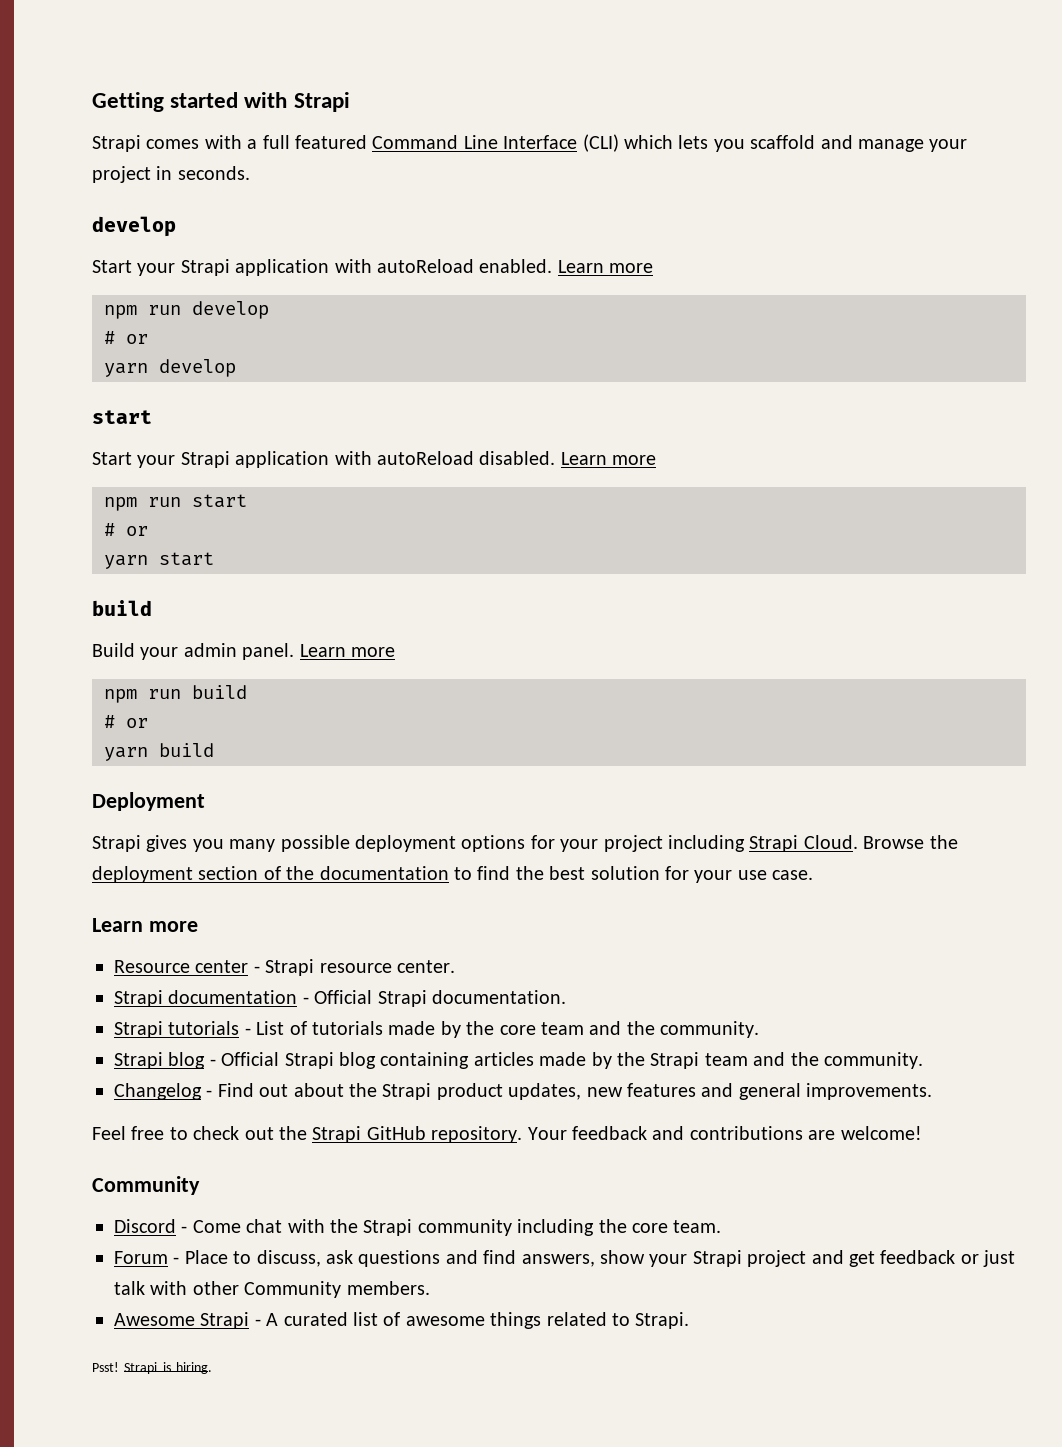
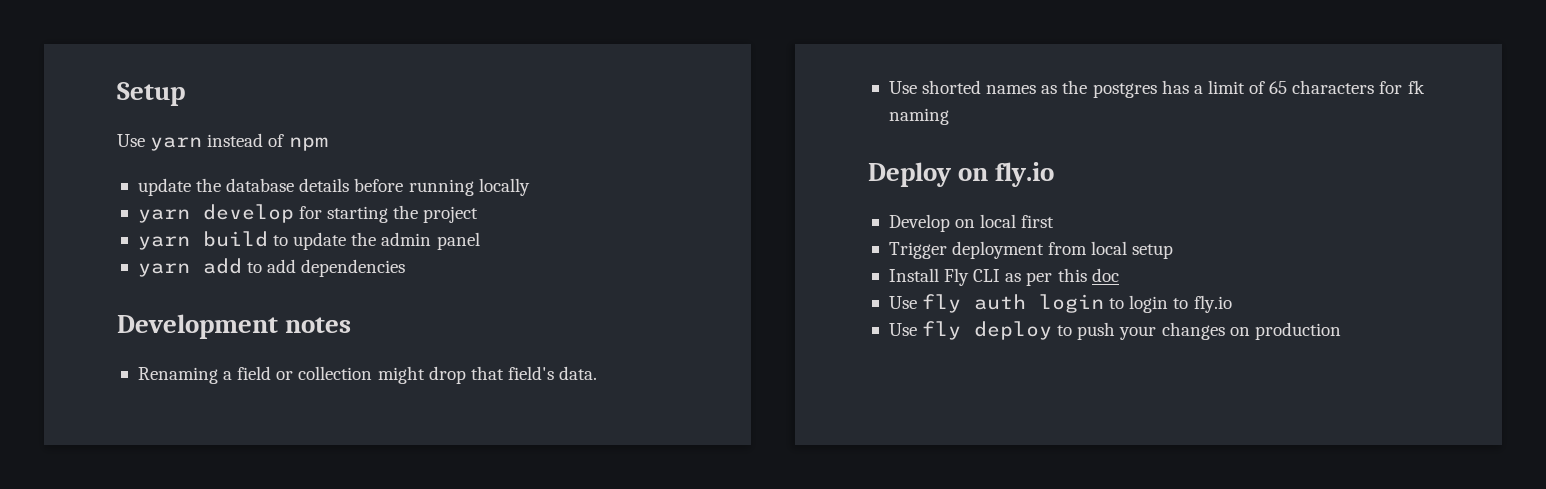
[92,92,350,112] [92,134,968,152] [92,166,250,183] [92,216,176,237] [92,259,654,276] [104,301,269,319] [104,331,148,344] [104,359,236,377] [92,410,152,424] [92,451,657,468] [104,494,247,511] [104,523,148,536] [104,552,214,569] [92,600,152,616] [92,643,395,660] [104,685,247,703] [104,715,148,728] [104,743,214,761] [92,792,205,811] [92,835,958,852] [92,866,814,883] [92,918,198,932] [114,959,455,976] [114,990,566,1007] [114,1021,760,1038] [114,1052,923,1069] [114,1083,933,1100] [92,1126,922,1143] [92,1176,200,1195] [114,1219,722,1236] [114,1250,1016,1267] [114,1281,430,1298] [114,1312,690,1329] [92,1362,213,1374] Getting started with Strapi // Strapi comes with a full featured Command Line Interface (CLI) which lets you scaffold and manage your project in seconds. // develop // Start your Strapi application with autoReload enabled. Learn more // npm run develop // # or // yarn develop // start // Start your Strapi application with autoReload disabled. Learn more // npm run start // # or // yarn start // build // Build your admin panel. Learn more // npm run build // # or // yarn build // Deployment // Strapi gives you many possible deployment options for your project including Strapi Cloud. Browse the deployment section of the documentation to find the best solution for your use case. // Learn more // Resource center - Strapi resource center. // Strapi documentation - Official Strapi documentation. // Strapi tutorials - List of tutorials made by the core team and the community. // Strapi blog - Official Strapi blog containing articles made by the Strapi team and the community. // Changelog - Find out about the Strapi product updates, new features and general improvements. // Feel free to check out the Strapi GitHub repository. Your feedback and contributions are welcome! // Community // Discord - Come chat with the Strapi community including the core team. // Forum - Place to discuss, ask questions and find answers, show your Strapi project and get feedback or just talk with other Community members. // Awesome Strapi - A curated list of awesome things related to Strapi. // Psst! Strapi is hiring. -> [117,82,185,106] [117,133,328,151] [137,178,530,196] [137,204,479,223] [137,231,480,250] [137,258,406,277] [117,314,352,339] [137,366,598,384] [888,80,1425,98] [888,108,949,125] [868,162,1055,187] [888,214,1055,232] [888,241,1174,259] [888,268,1119,286] [888,294,1232,313] [888,321,1341,340] Setup // Use yarn instead of npm // update the database details before running locally // yarn develop for starting the project // yarn build to update the admin panel // yarn add to add dependencies // Development notes // Renaming a field or collection might drop that field's data. // Use shorted names as the postgres has a limit of 65 characters for fk naming // Deploy on fly.io // Develop on local first // Trigger deployment from local setup // Install Fly CLI as per this doc // Use fly auth login to login to fly.io // Use fly deploy to push your changes on production

